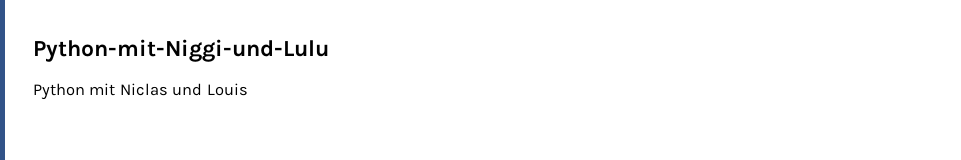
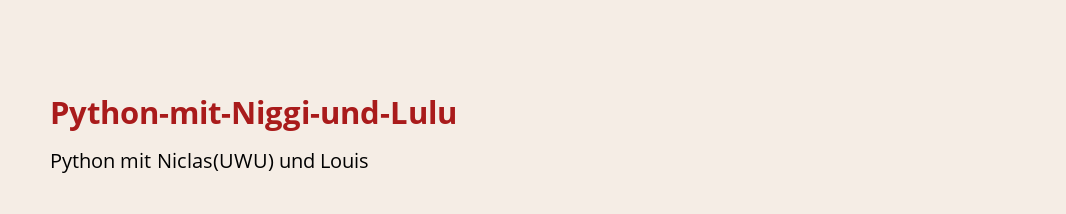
[119,83,168,96] Niclas -> [156,152,274,171] Niclas(UWU)

